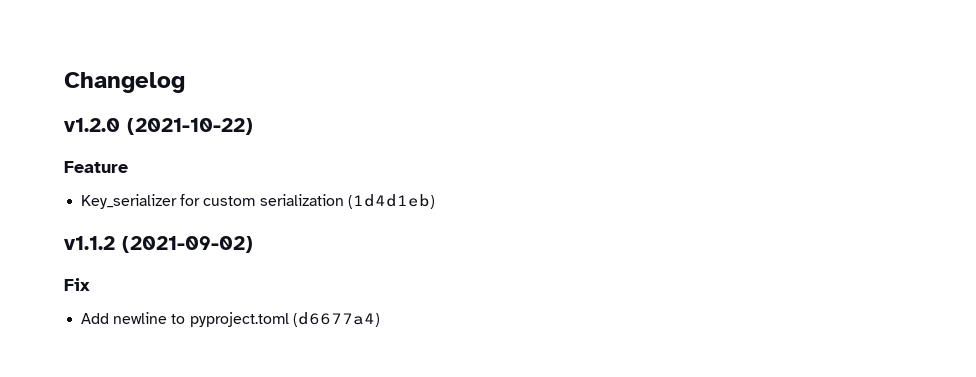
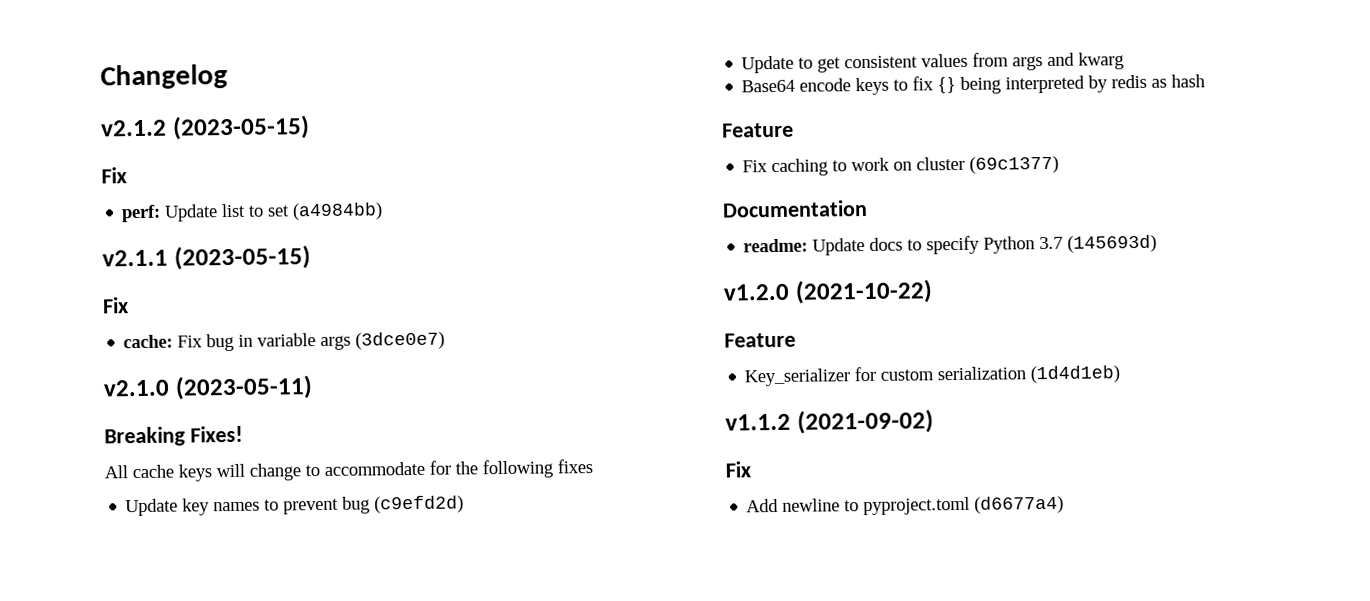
(185, 82) none -> [100,115,310,140] [101,167,127,184] [121,202,384,223] [102,245,311,270] [102,297,129,314] [123,331,446,352] [103,375,313,400] [104,425,243,447] [104,459,593,482] [125,495,465,517] [741,52,1125,74] [741,74,1206,96] [722,122,794,138] [742,155,1060,177] [722,199,868,218] [743,234,1158,256] // v2.1.2 (2023-05-15) // Fix // perf: Update list to set (a4984bb) // v2.1.1 (2023-05-15) // Fix // cache: Fix bug in variable args (3dce0e7) // v2.1.0 (2023-05-11) // Breaking Fixes! // All cache keys will change to accommodate for the following fixes // Update key names to prevent bug (c9efd2d) // Update to get consistent values from args and kwarg // Base64 encode keys to fix {} being interpreted by redis as hash // Feature // Fix caching to work on cluster (69c1377) // Documentation // readme: Update docs to specify Python 3.7 (145693d)

